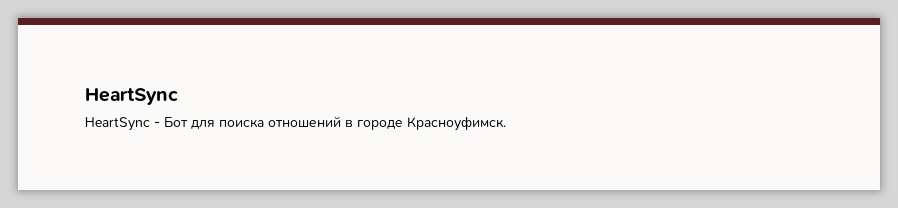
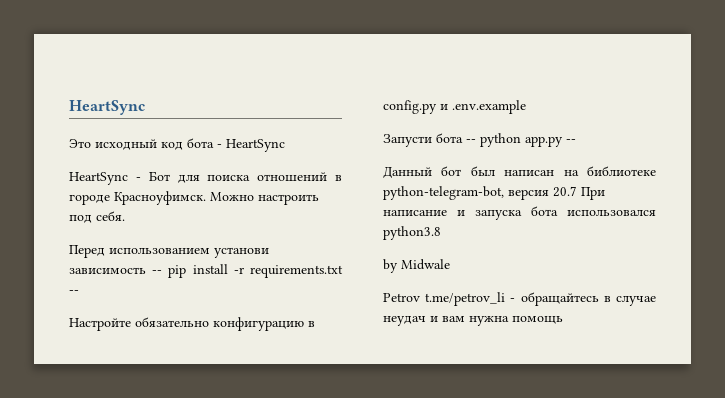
[85,88,178,105] HeartSync -> [69,100,145,115] [69,138,285,152] HeartSync // Это исходный код бота - HeartSync
(506, 123) none -> [210,192,319,205] [69,211,125,223] [69,245,269,258] [69,264,343,278] [69,290,79,294] [69,317,315,331] [383,100,526,114] [383,133,576,147] [383,166,656,179] [383,186,605,200] [383,206,656,220] [383,226,441,240] [383,259,450,273] [383,292,656,306] [383,316,563,326] Можно настроить под себя. // Перед использованием установи зависимость -- pip install -r requirements.txt -- // Настройте обязательно конфигурацию в config.py и .env.example // Запусти бота -- python app.py -- // Данный бот был написан на библиотеке python-telegram-bot, версия 20.7 При написание и запуска бота использовался python3.8 // by Midwale // Petrov t.me/petrov_li - обращайтесь в случае неудач и вам нужна помощь

